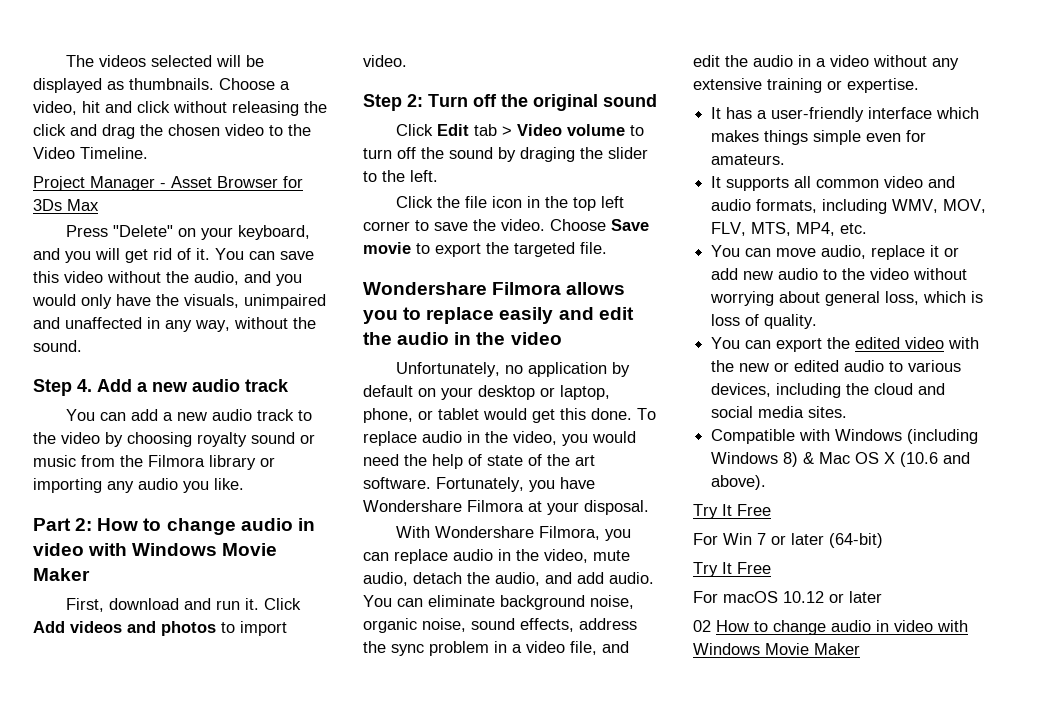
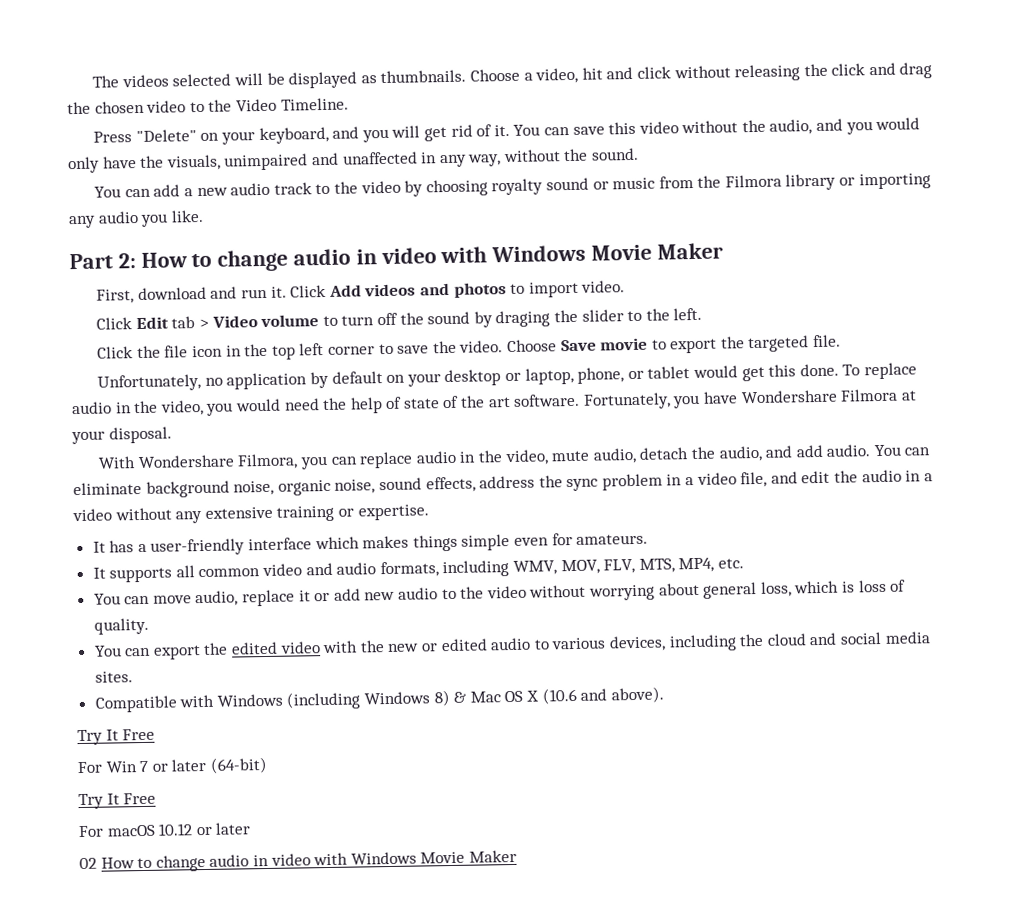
[33,176,303,191] [33,199,99,211] // Project Manager - Asset Browser for 3Ds Max -> (349, 104) none
[33,379,289,396] // Step 4. Add a new audio track -> (640, 154) none
[363,94,657,111] // Step 2: Turn off the original sound -> (626, 286) none
[363,282,626,295] [363,307,634,324] [363,332,562,345] // Wondershare Filmora allows you to replace easily and edit the audio in the video -> (842, 341) none

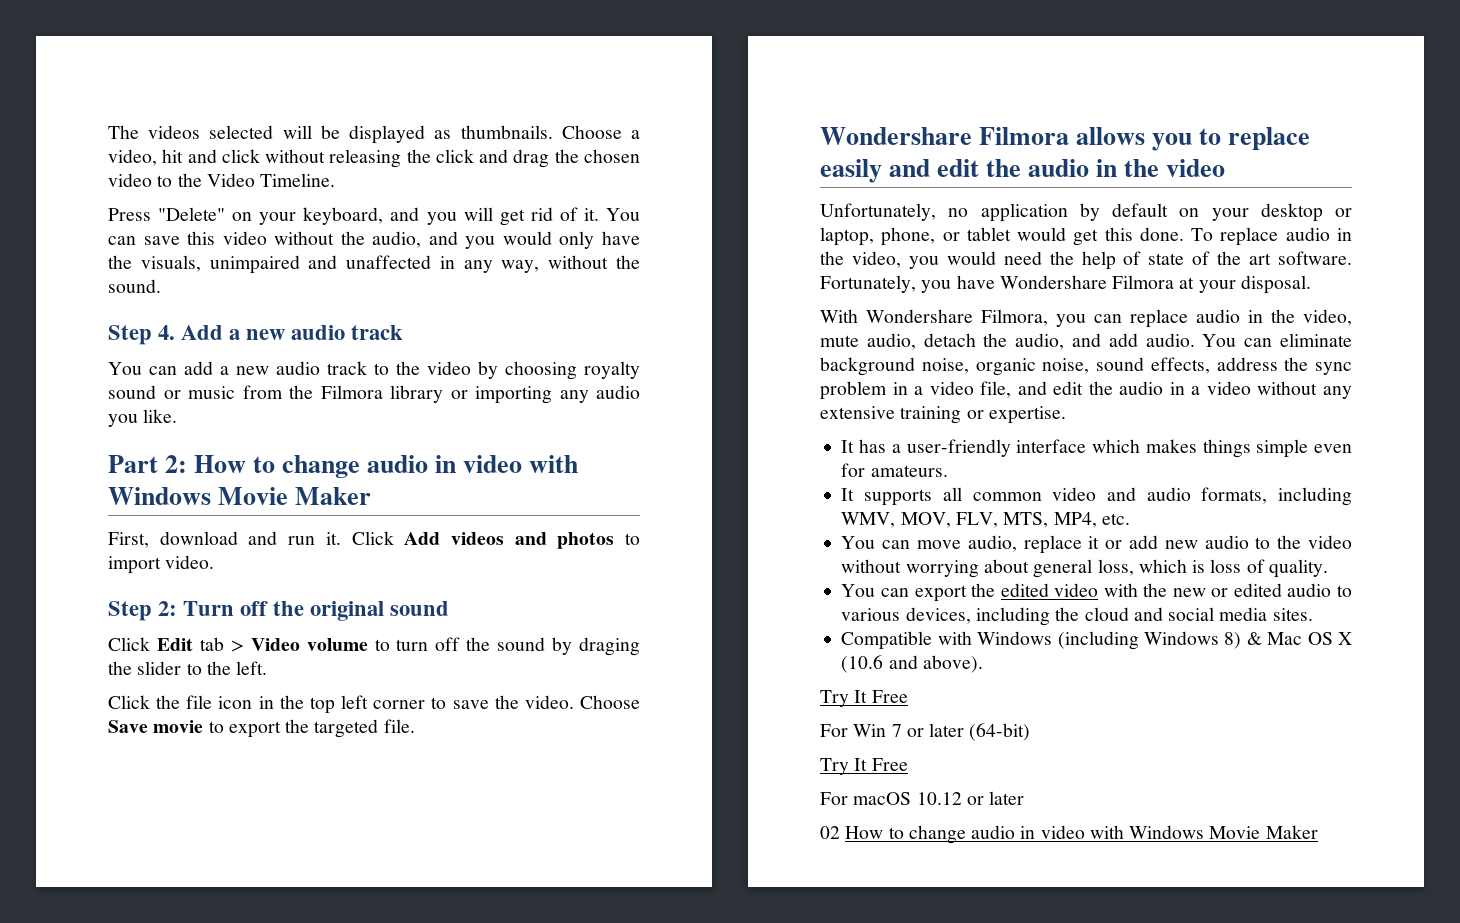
(640, 154) none -> [108,325,404,345] // Step 4. Add a new audio track
(626, 286) none -> [108,601,450,621] // Step 2: Turn off the original sound
(842, 341) none -> [820,127,1311,151] [820,159,1226,183] // Wondershare Filmora allows you to replace easily and edit the audio in the video

